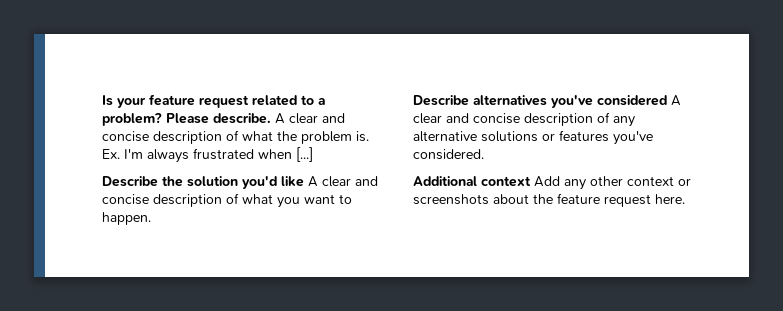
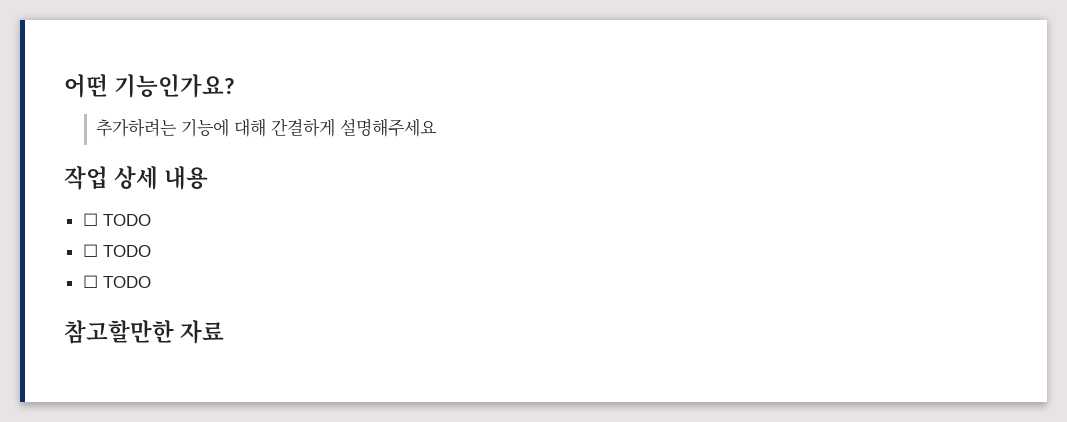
[102,94,325,108] [102,113,345,126] [102,130,369,144] [102,147,313,163] [102,176,378,189] [102,193,352,208] [102,212,151,225] [413,95,681,108] [413,112,635,127] [413,130,653,145] [413,149,484,160] [413,176,691,190] [413,193,685,207] Is your feature request related to a problem? Please describe. A clear and concise description of what the problem is. Ex. I'm always frustrated when [...] // Describe the solution you'd like A clear and concise description of what you want to happen. // Describe alternatives you've considered A clear and concise description of any alternative solutions or features you've considered. // Additional context Add any other context or screenshots about the feature request here. -> [64,74,236,98] [95,118,437,137] [64,166,209,190] [82,213,151,226] [82,244,151,257] [82,275,151,288] [64,320,225,344] 어떤 기능인가요? // 추가하려는 기능에 대해 간결하게 설명해주세요 // 작업 상세 내용 // ☐ TODO // ☐ TODO // ☐ TODO // 참고할만한 자료

